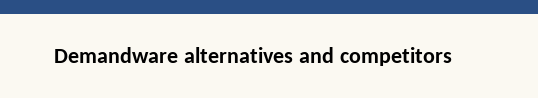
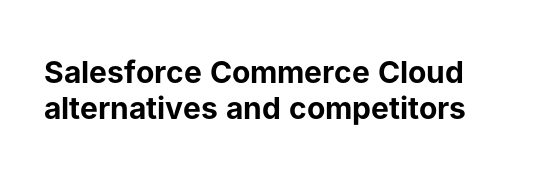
[54,47,178,63] Demandware -> [44,59,465,83] Salesforce Commerce Cloud

